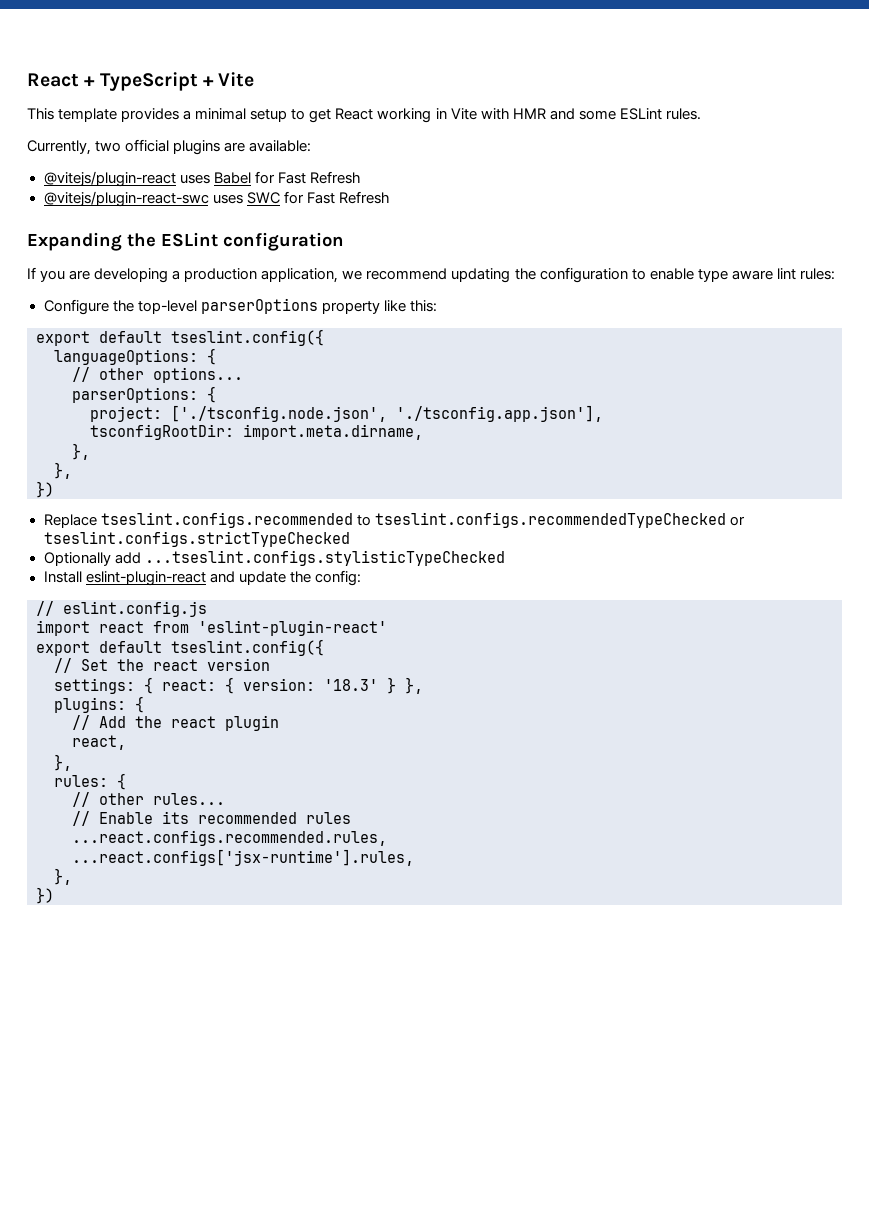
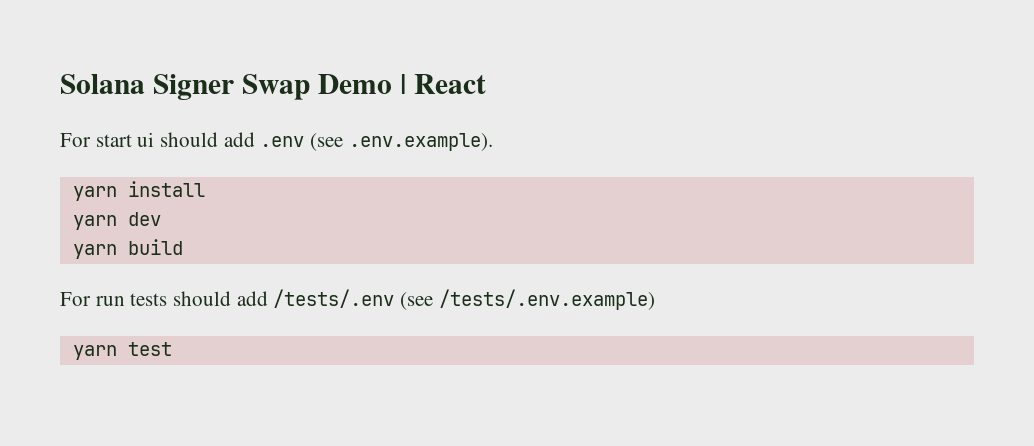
[27,72,255,91] [27,108,701,123] [27,139,312,155] [43,171,360,187] [43,191,389,207] [27,232,344,251] [27,267,835,283] [43,298,437,315] [36,329,324,346] [54,348,216,365] [72,367,243,383] [72,386,216,403] [90,405,603,422] [90,424,423,440] [72,443,90,460] [54,462,72,479] [36,481,54,498] [43,512,745,528] [43,531,350,547] [43,550,505,566] [43,570,361,586] [36,601,207,617] [36,620,387,636] [36,639,324,656] [54,658,270,673] [54,677,423,694] [54,696,144,713] [72,715,279,731] [72,735,126,750] [54,754,72,771] [54,773,126,790] [72,792,225,807] [72,811,351,826] [72,830,387,846] [72,849,414,866] [54,868,72,885] [36,887,54,904] React + TypeScript + Vite // This template provides a minimal setup to get React working in Vite with HMR and some ESLint rules. // Currently, two official plugins are available: // @vitejs/plugin-react uses Babel for Fast Refresh // @vitejs/plugin-react-swc uses SWC for Fast Refresh // Expanding the ESLint configuration // If you are developing a production application, we recommend updating the configuration to enable type aware lint rules: // Configure the top-level parserOptions property like this: // export default tseslint.config({ // languageOptions: { // // other options... // parserOptions: { // project: ['./tsconfig.node.json', './tsconfig.app.json'], // tsconfigRootDir: import.meta.dirname, // }, // }, // }) // Replace tseslint.configs.recommended to tseslint.configs.recommendedTypeChecked or tseslint.configs.strictTypeChecked // Optionally add ...tseslint.configs.stylisticTypeChecked // Install eslint-plugin-react and update the config: // // eslint.config.js // import react from 'eslint-plugin-react' // export default tseslint.config({ // // Set the react version // settings: { react: { version: '18.3' } }, // plugins: { // // Add the react plugin // react, // }, // rules: { // // other rules... // // Enable its recommended rules // ...react.configs.recommended.rules, // ...react.configs['jsx-runtime'].rules, // }, // }) -> [60,74,486,100] [60,132,493,151] [72,181,205,201] [72,212,161,230] [72,239,183,259] [60,289,655,310] [72,342,172,360] Solana Signer Swap Demo | React // For start ui should add .env (see .env.example). // yarn install // yarn dev // yarn build // For run tests should add /tests/.env (see /tests/.env.example) // yarn test

